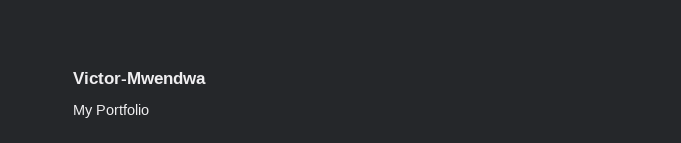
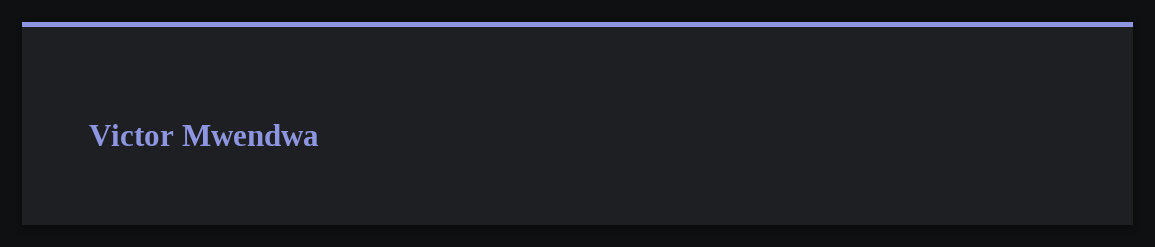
[73,72,206,84] [73,104,149,118] Victor-Mwendwa // My Portfolio -> [89,124,320,146] Victor Mwendwa

